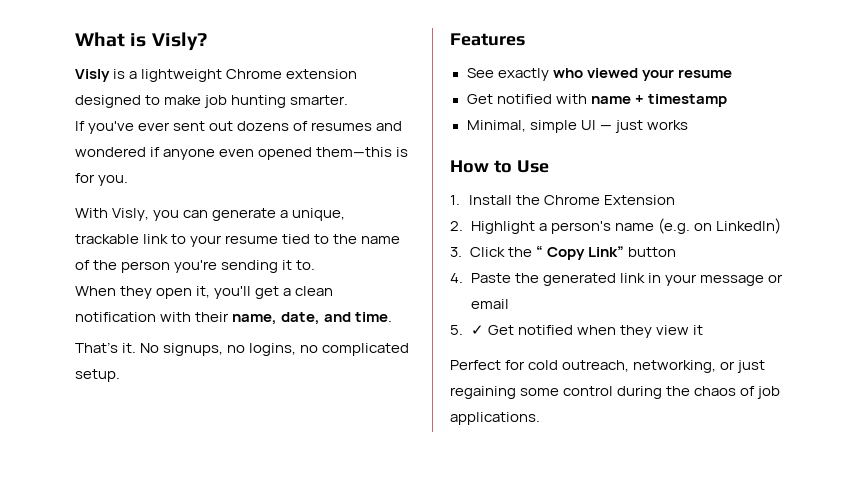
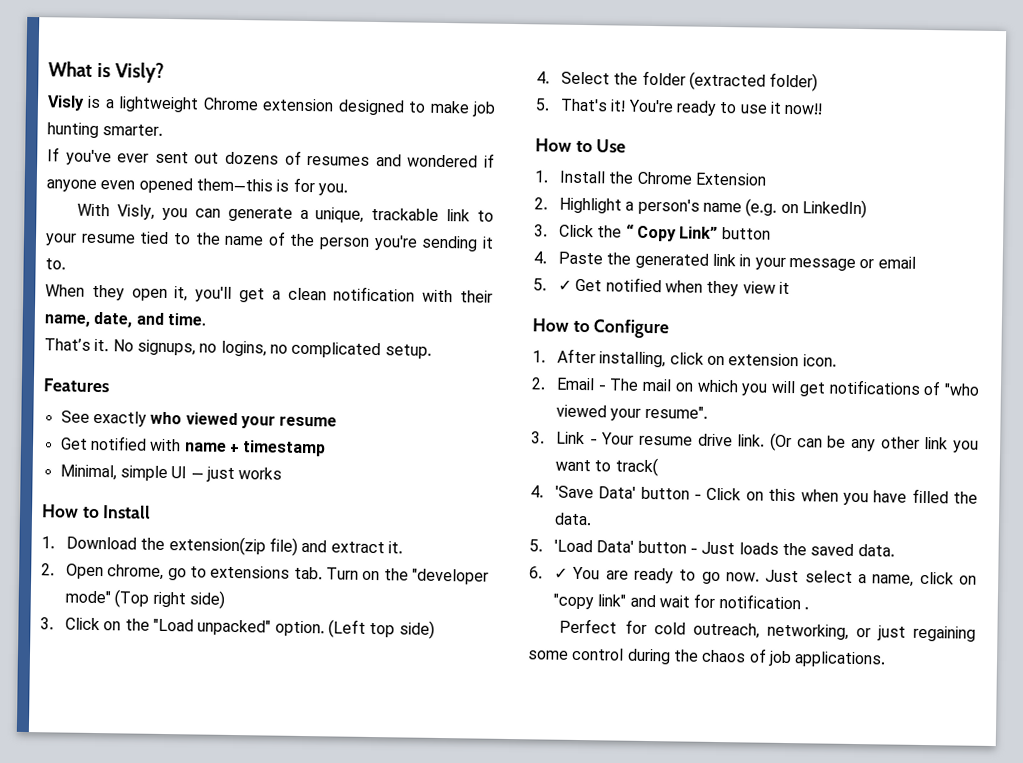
(688, 125) none -> [41,504,152,519] [41,536,403,556] [41,563,489,585] [65,589,225,609] [40,617,435,639] [536,70,819,92] [535,98,824,116] // How to Install // 1. Download the extension(zip file) and extract it. // 2. Open chrome, go to extensions tab. Turn on the "developer mode" (Top right side) // 3. Click on the "Load unpacked" option. (Left top side) // 4. Select the folder (extracted folder) // 5. That's it! You're ready to use it now!!
(703, 330) none -> [532,318,670,339] [532,348,837,368] [531,377,980,397] [556,404,708,421] [531,431,979,453] [555,457,658,477] [530,485,978,506] [554,512,593,526] [529,539,895,557] [529,566,977,587] [553,593,809,610] // How to Configure // 1. After installing, click on extension icon. // 2. Email - The mail on which you will get notifications of "who viewed your resume". // 3. Link - Your resume drive link. (Or can be any other link you want to track( // 4. 'Save Data' button - Click on this when you have filled the data. // 5. 'Load Data' button - Just loads the saved data. // 6. ✓ You are ready to go now. Just select a name, click on "copy link" and wait for notification .

